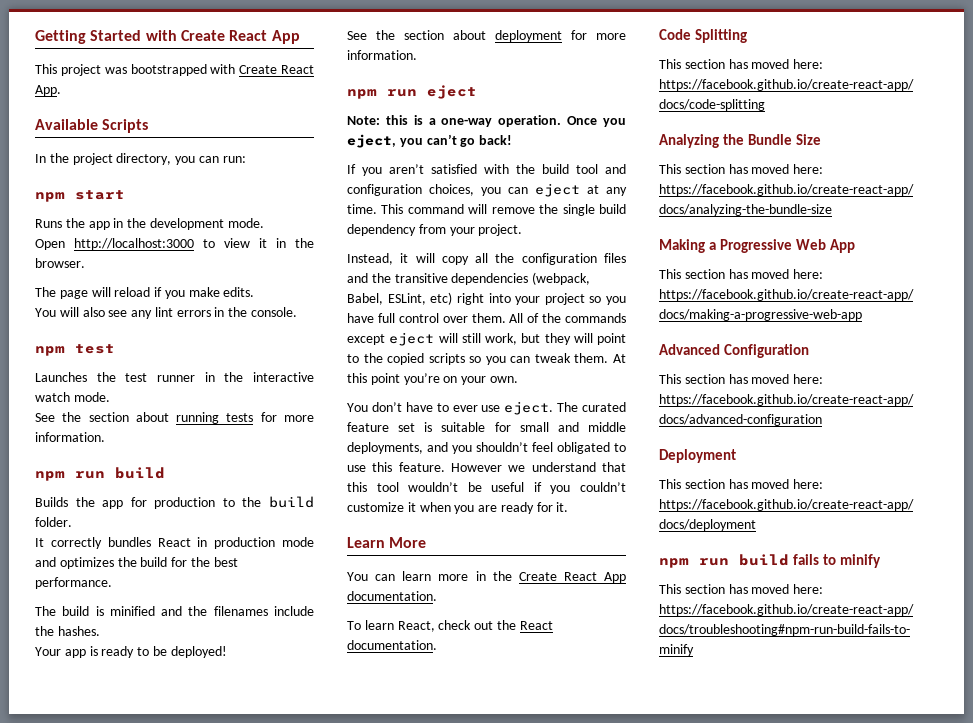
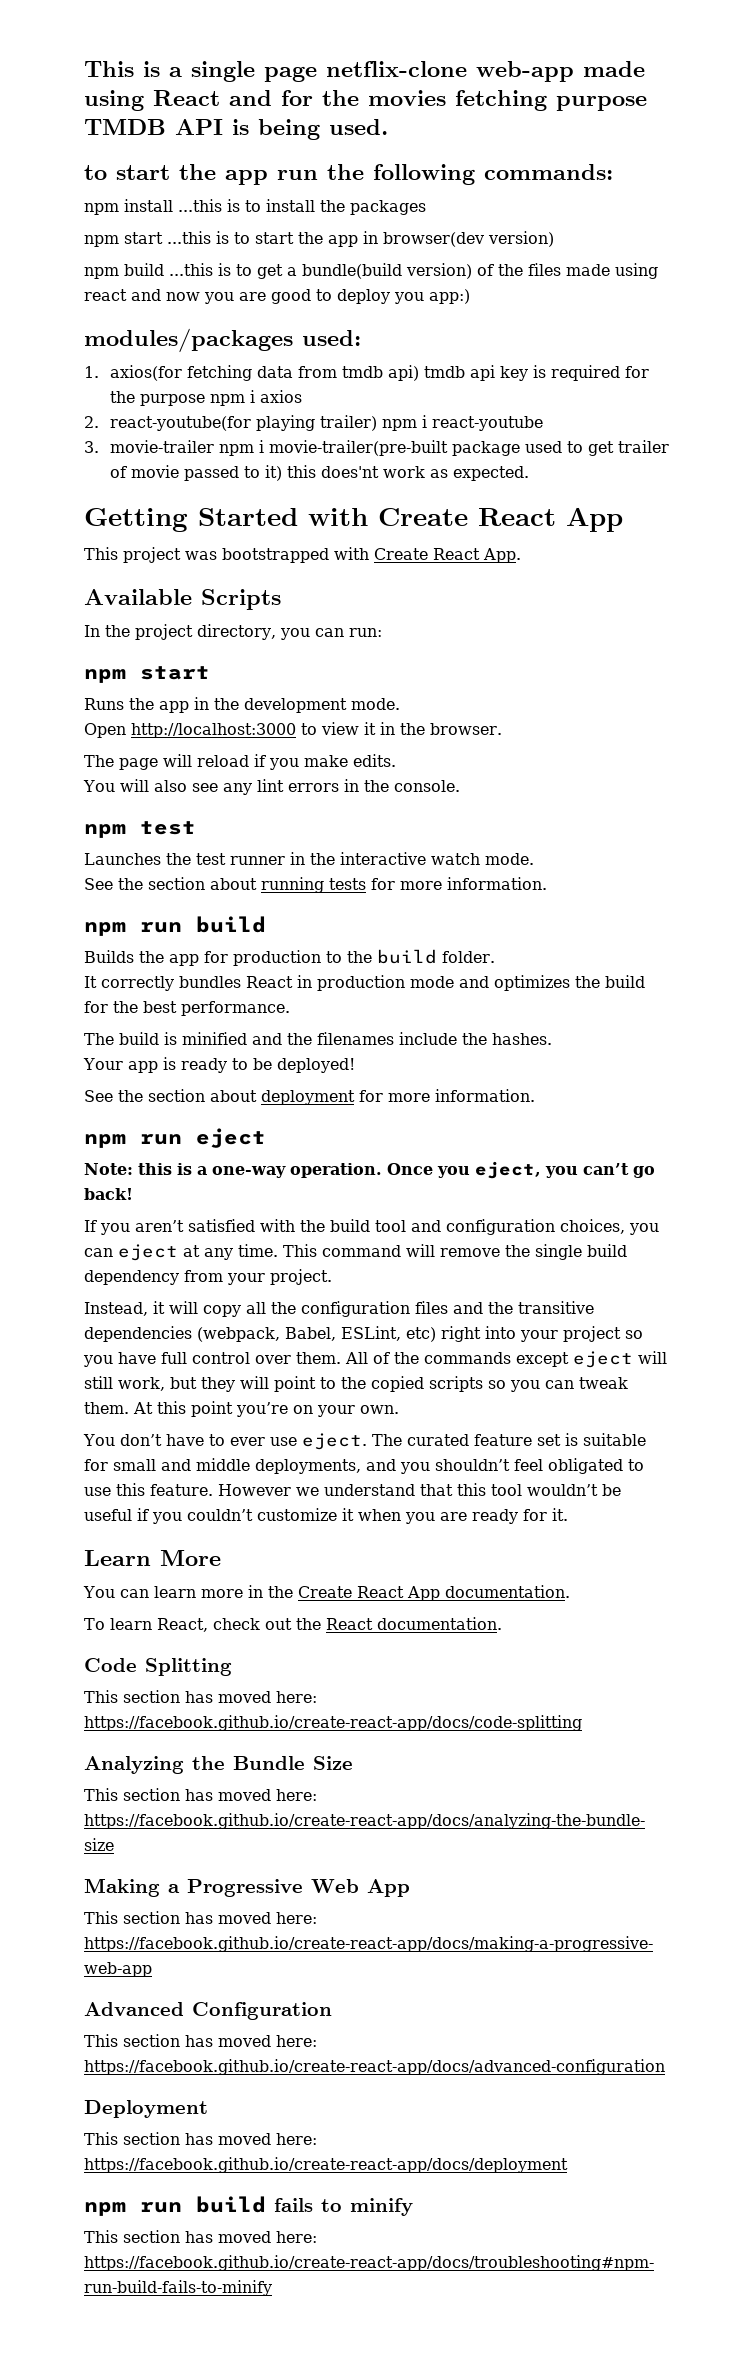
(35, 37) none -> [84,61,645,82] [84,90,647,111] [84,119,388,140] [84,164,613,185] [84,199,426,215] [84,231,554,247] [84,263,658,279] [84,289,470,304] [84,328,361,353] [84,365,649,381] [109,390,302,406] [84,415,543,431] [84,440,669,456] [109,465,529,481] This is a single page netflix-clone web-app made using React and for the movies fetching purpose TMDB API is being used. // to start the app run the following commands: // npm install ...this is to install the packages // npm start ...this is to start the app in browser(dev version) // npm build ...this is to get a bundle(build version) of the files made using react and now you are good to deploy you app:) // modules/packages used: // 1. axios(for fetching data from tmdb api) tmdb api key is required for the purpose npm i axios // 2. react-youtube(for playing trailer) npm i react-youtube // 3. movie-trailer npm i movie-trailer(pre-built package used to get trailer of movie passed to it) this does'nt work as expected. //

